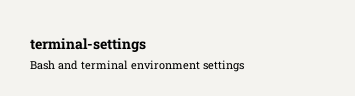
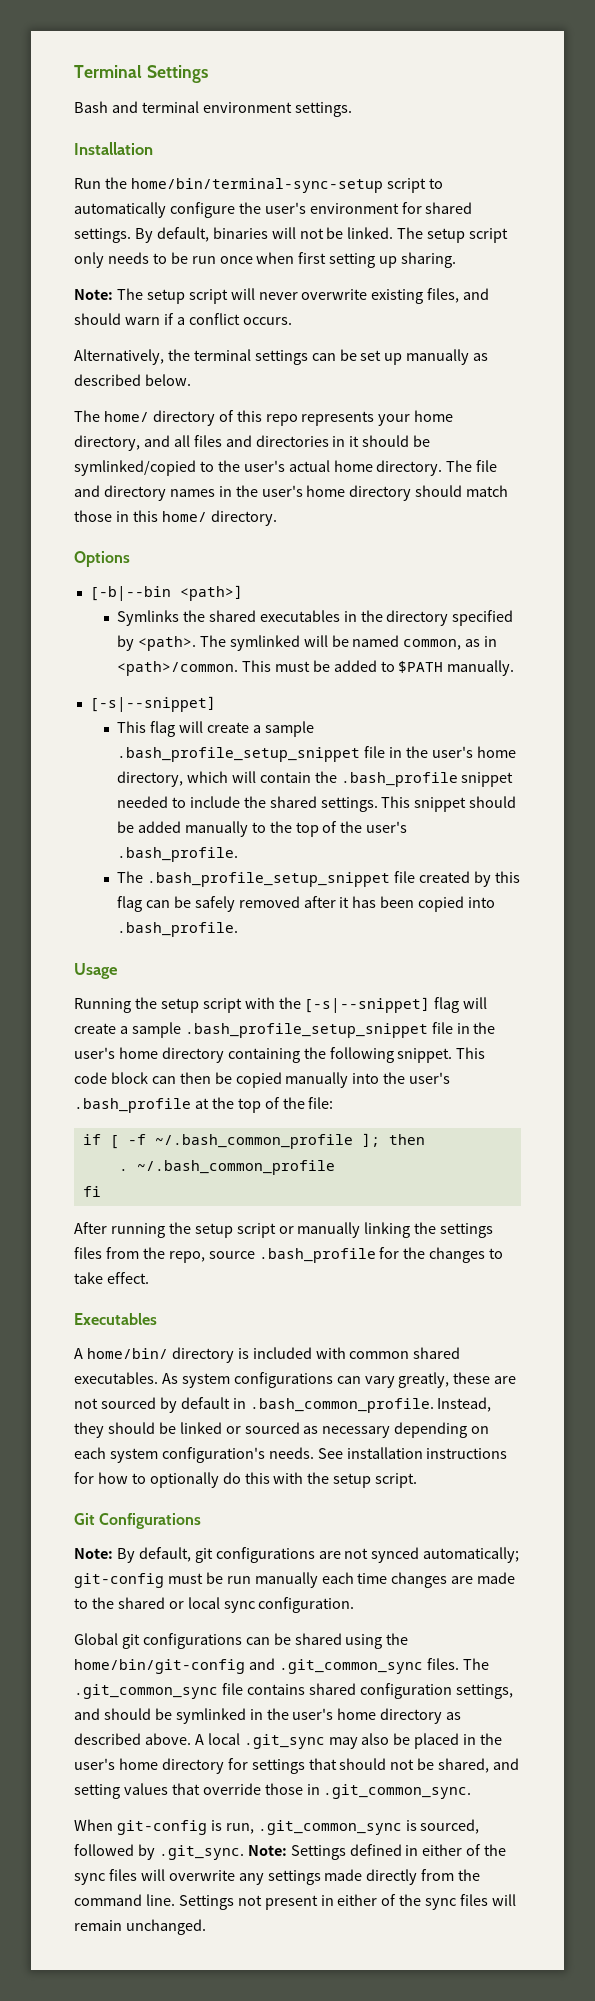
[30,38,146,52] terminal-settings -> [74,65,208,83] Terminal Settings
[203,60,244,72] settings -> [294,102,352,117] [74,142,153,155] [74,177,443,193] [74,202,473,218] [74,227,509,243] [74,252,457,268] [74,288,490,304] [74,313,292,325] [74,349,489,365] [74,374,191,386] [74,410,454,426] [74,435,431,451] [74,460,498,476] [74,485,509,501] [74,510,277,526] [74,551,130,567] [89,585,243,601] [116,610,514,626] [116,635,498,651] [116,660,515,676] [89,696,216,712] [116,721,314,737] [116,746,516,762] [116,771,514,787] [116,796,517,812] [116,821,408,837] [116,847,238,862] [116,871,520,887] [116,896,496,912] [116,922,238,937] [74,963,118,979] [74,997,488,1013] [74,1022,496,1038] [74,1047,486,1063] [74,1072,451,1088] [74,1097,334,1113] [82,1133,425,1149] [118,1160,335,1175] [82,1186,101,1197] [74,1222,494,1238] [74,1247,504,1263] [74,1272,149,1284] [74,1313,157,1325] [74,1347,461,1363] [74,1372,517,1388] [74,1397,492,1413] [74,1422,490,1438] [74,1447,508,1463] [74,1472,418,1488] [74,1513,202,1529] [74,1547,520,1563] [74,1572,516,1588] [74,1597,355,1613] [74,1633,409,1649] [74,1658,489,1674] [74,1683,513,1699] [74,1708,462,1724] [74,1733,503,1749] [74,1758,520,1774] [74,1783,472,1799] [74,1819,480,1835] [74,1844,507,1860] [74,1869,481,1885] [74,1894,517,1910] [74,1919,206,1935] settings. // Installation // Run the home/bin/terminal-sync-setup script to automatically configure the user's environment for shared settings. By default, binaries will not be linked. The setup script only needs to be run once when first setting up sharing. // Note: The setup script will never overwrite existing files, and should warn if a conflict occurs. // Alternatively, the terminal settings can be set up manually as described below. // The home/ directory of this repo represents your home directory, and all files and directories in it should be symlinked/copied to the user's actual home directory. The file and directory names in the user's home directory should match those in this home/ directory. // Options // [-b|--bin <path>] // Symlinks the shared executables in the directory specified by <path>. The symlinked will be named common, as in <path>/common. This must be added to $PATH manually. // [-s|--snippet] // This flag will create a sample .bash_profile_setup_snippet file in the user's home directory, which will contain the .bash_profile snippet needed to include the shared settings. This snippet should be added manually to the top of the user's .bash_profile. // The .bash_profile_setup_snippet file created by this flag can be safely removed after it has been copied into .bash_profile. // Usage // Running the setup script with the [-s|--snippet] flag will create a sample .bash_profile_setup_snippet file in the user's home directory containing the following snippet. This code block can then be copied manually into the user's .bash_profile at the top of the file: // if [ -f ~/.bash_common_profile ]; then // . ~/.bash_common_profile // fi // After running the setup script or manually linking the settings files from the repo, source .bash_profile for the changes to take effect. // Executables // A home/bin/ directory is included with common shared executables. As system configurations can vary greatly, these are not sourced by default in .bash_common_profile. Instead, they should be linked or sourced as necessary depending on each system configuration's needs. See installation instructions for how to optionally do this with the setup script. // Git Configurations // Note: By default, git configurations are not synced automatically; git-config must be run manually each time changes are made to the shared or local sync configuration. // Global git configurations can be shared using the home/bin/git-config and .git_common_sync files. The .git_common_sync file contains shared configuration settings, and should be symlinked in the user's home directory as described above. A local .git_sync may also be placed in the user's home directory for settings that should not be shared, and setting values that override those in .git_common_sync. // When git-config is run, .git_common_sync is sourced, followed by .git_sync. Note: Settings defined in either of the sync files will overwrite any settings made directly from the command line. Settings not present in either of the sync files will remain unchanged.

